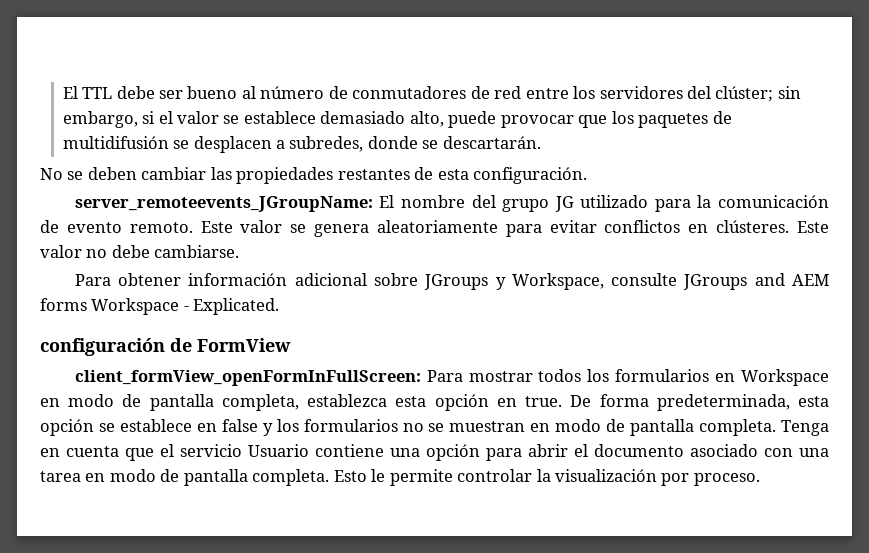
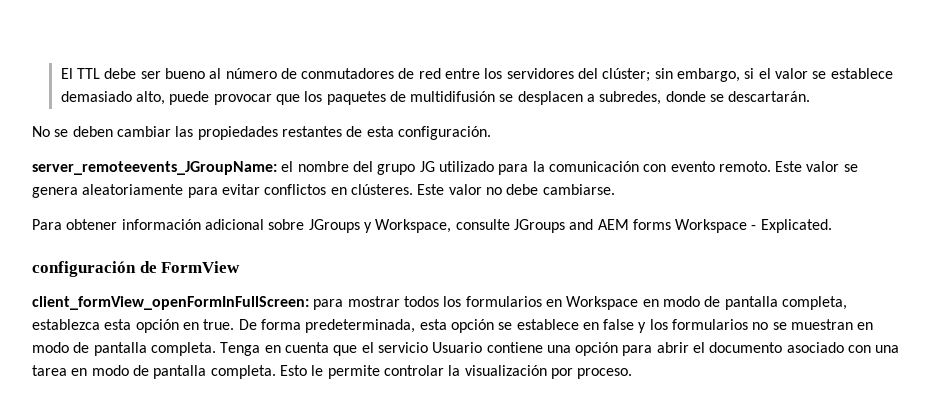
[379,195,395,208] El -> [281,161,294,172] el
[40,220,59,233] de -> [643,164,667,172] con
[426,370,463,382] Para -> [313,299,344,310] para

